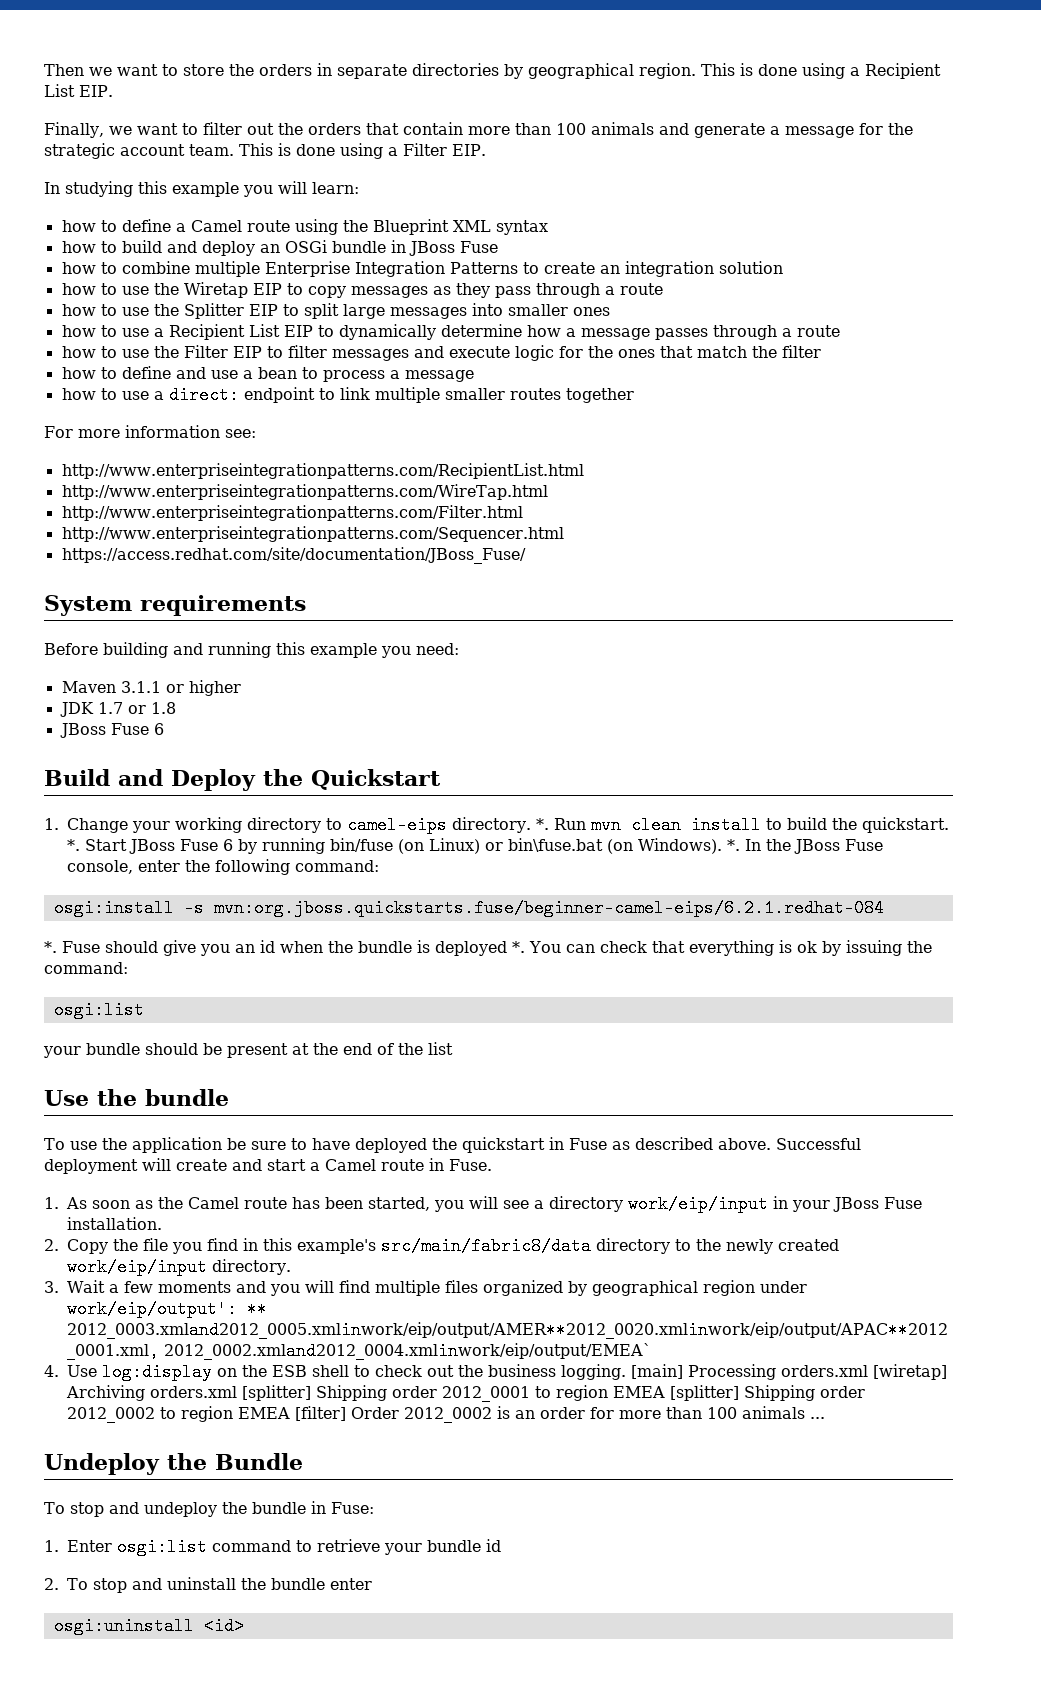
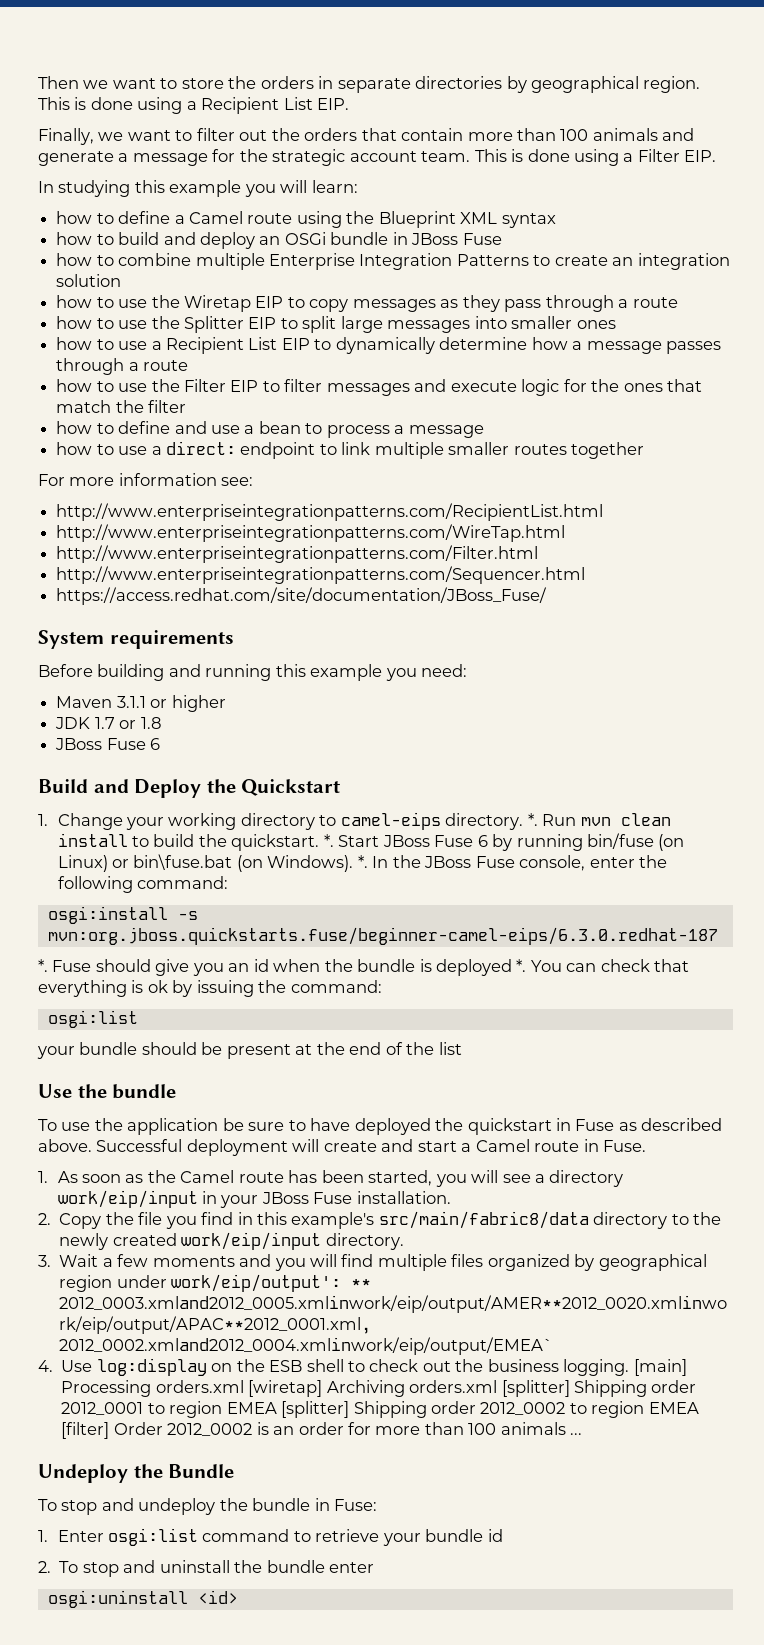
[213,899,884,917] mvn:org.jboss.quickstarts.fuse/beginner-camel-eips/6.2.1.redhat-084 -> [47,927,718,945] mvn:org.jboss.quickstarts.fuse/beginner-camel-eips/6.3.0.redhat-187

